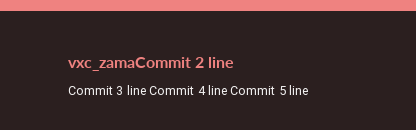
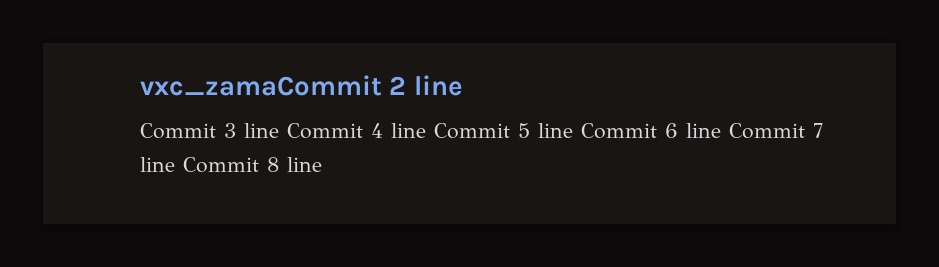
(308, 90) none -> [581,123,823,139] [140,157,322,173] Commit 6 line Commit 7 line Commit 8 line

